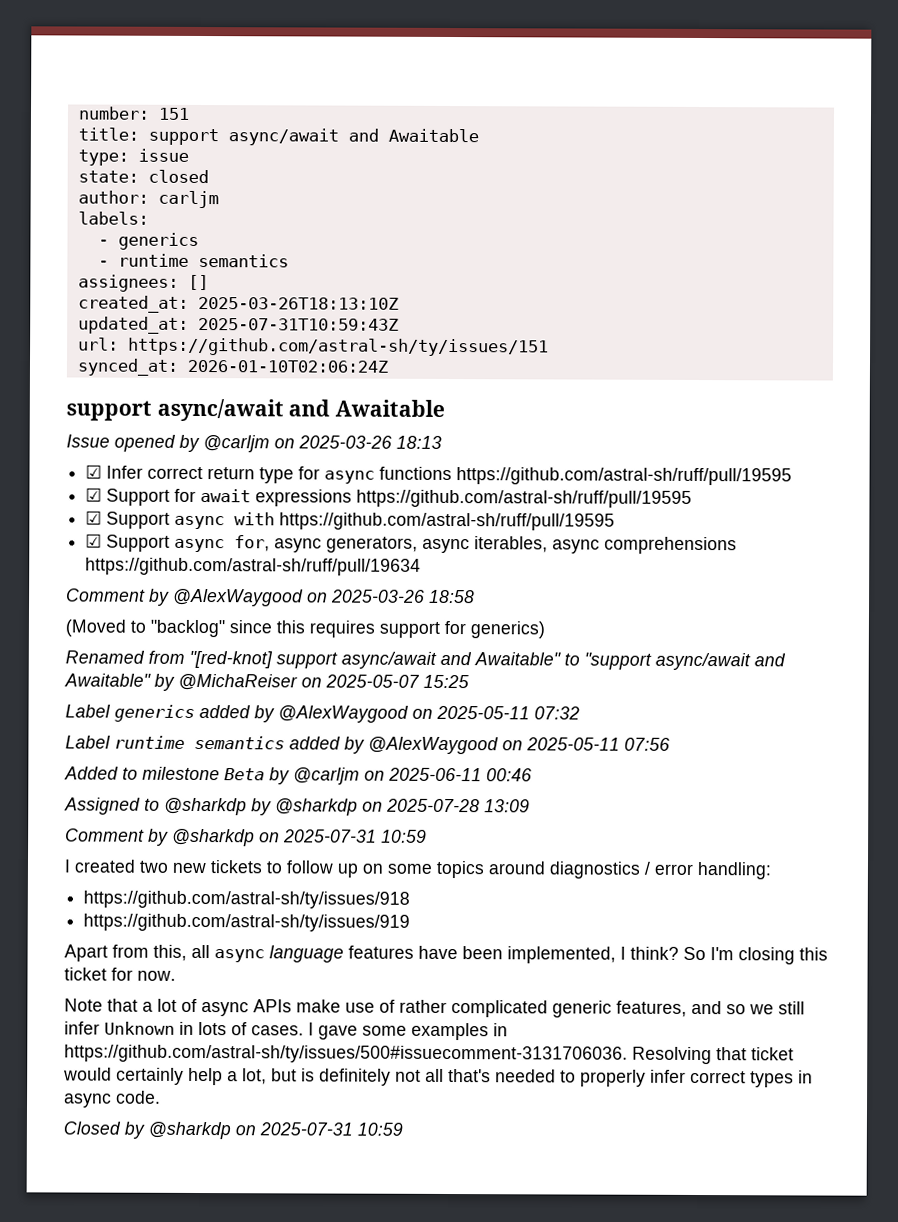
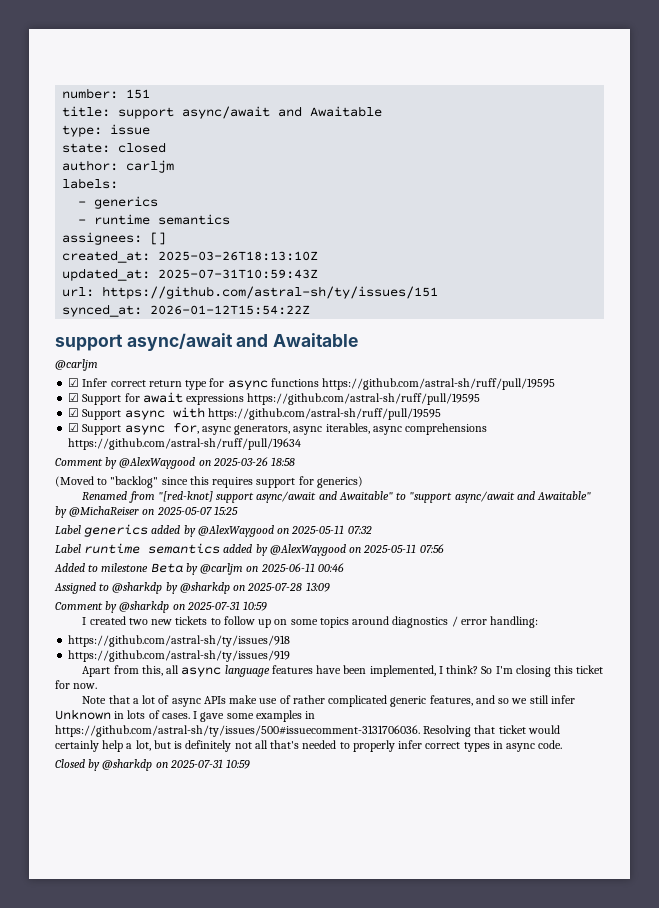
[186,359,389,373] [66,398,446,422] [66,434,442,453] 2026-01-10T02:06:24Z // support async/await and Awaitable // Issue opened by @carljm on 2025-03-26 18:13 -> [150,305,311,315] [55,333,359,351] [55,359,98,371] 2026-01-12T15:54:22Z // support async/await and Awaitable // @carljm

